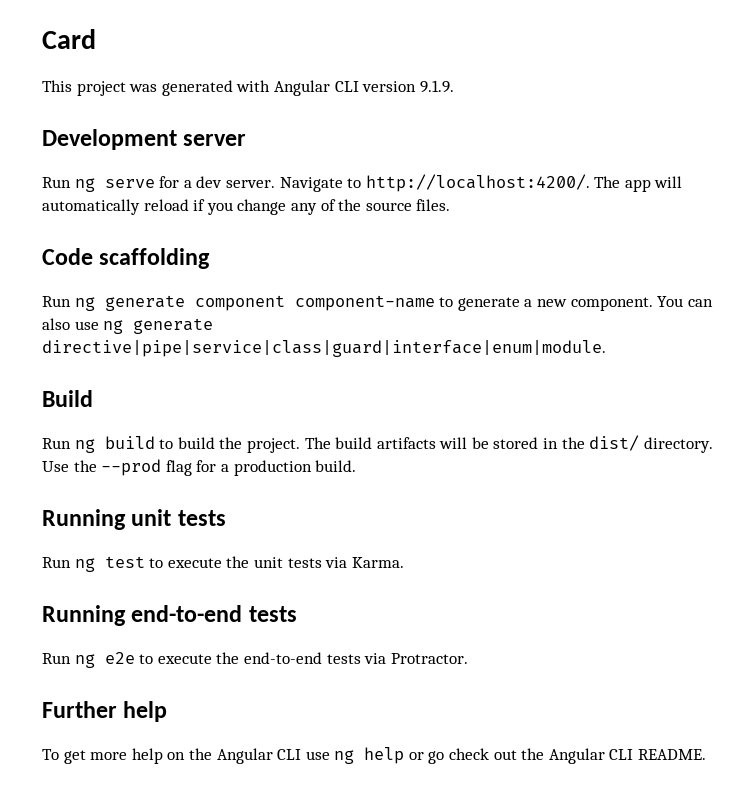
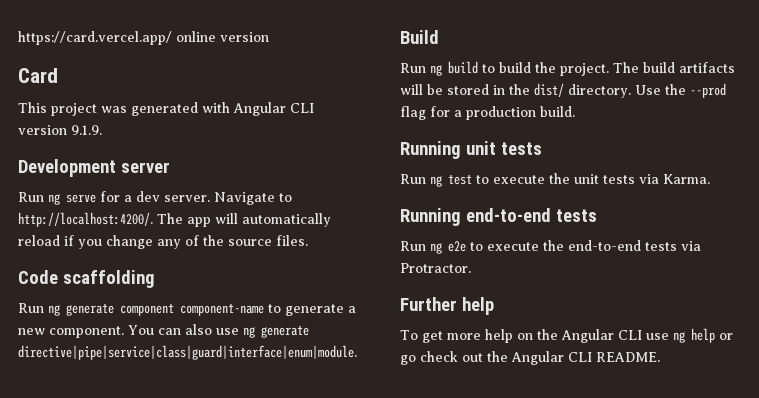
(42, 39) none -> [18,31,269,45] https://card.vercel.app/ online version //

